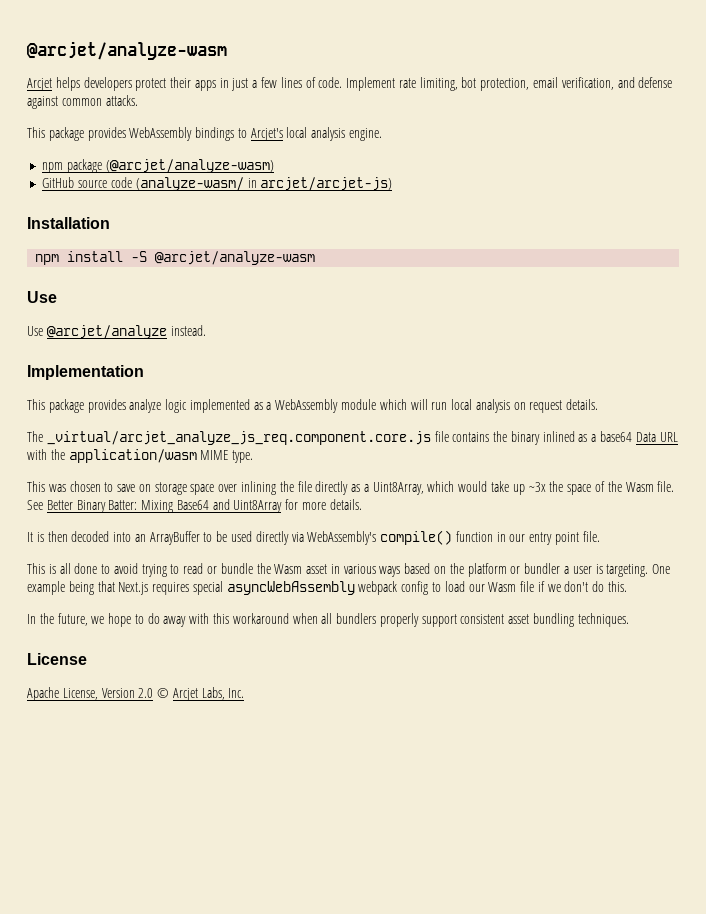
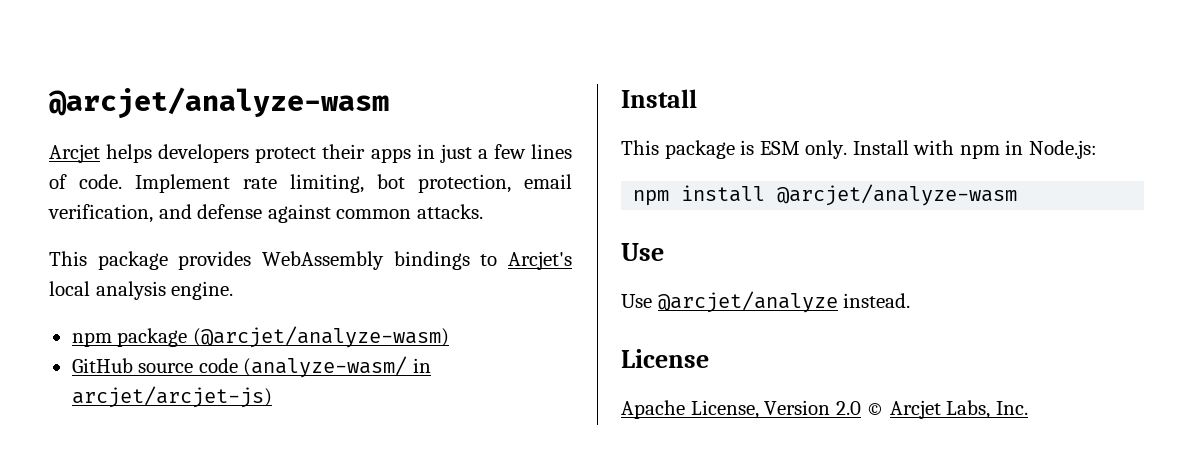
[27,217,110,229] Installation -> [621,89,697,108] [621,140,1097,159] Install // This package is ESM only. Install with npm in Node.js:
[131,251,148,262] -S -> (766, 193) none
[27,365,144,380] [27,399,599,413] [27,431,678,445] [27,449,254,463] [27,481,675,495] [27,499,362,513] [27,530,600,545] [27,563,671,577] [27,581,628,595] [27,613,629,627] // Implementation // This package provides analyze logic implemented as a WebAssembly module which will run local analysis on request details. // The _virtual/arcjet_analyze_js_req.component.core.js file contains the binary inlined as a base64 Data URL with the application/wasm MIME type. // This was chosen to save on storage space over inlining the file directly as a Uint8Array, which would take up ~3x the space of the Wasm file. See Better Binary Batter: Mixing Base64 and Uint8Array for more details. // It is then decoded into an ArrayBuffer to be used directly via WebAssembly's compile() function in our entry point file. // This is all done to avoid trying to read or bundle the Wasm asset in various ways based on the platform or bundler a user is targeting. One example being that Next.js requires special asyncWebAssembly webpack config to load our Wasm file if we don't do this. // In the future, we hope to do away with this workaround when all bundlers properly support consistent asset bundling techniques. -> (911, 300) none

